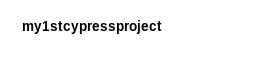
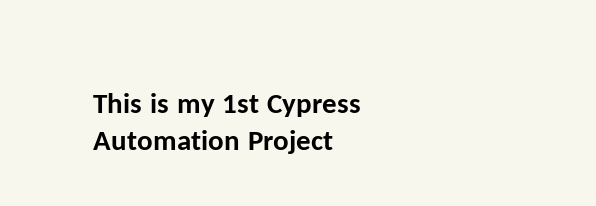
[22,20,162,34] my1stcypressproject -> [93,93,362,117] [93,130,333,154] This is my 1st Cypress Automation Project

